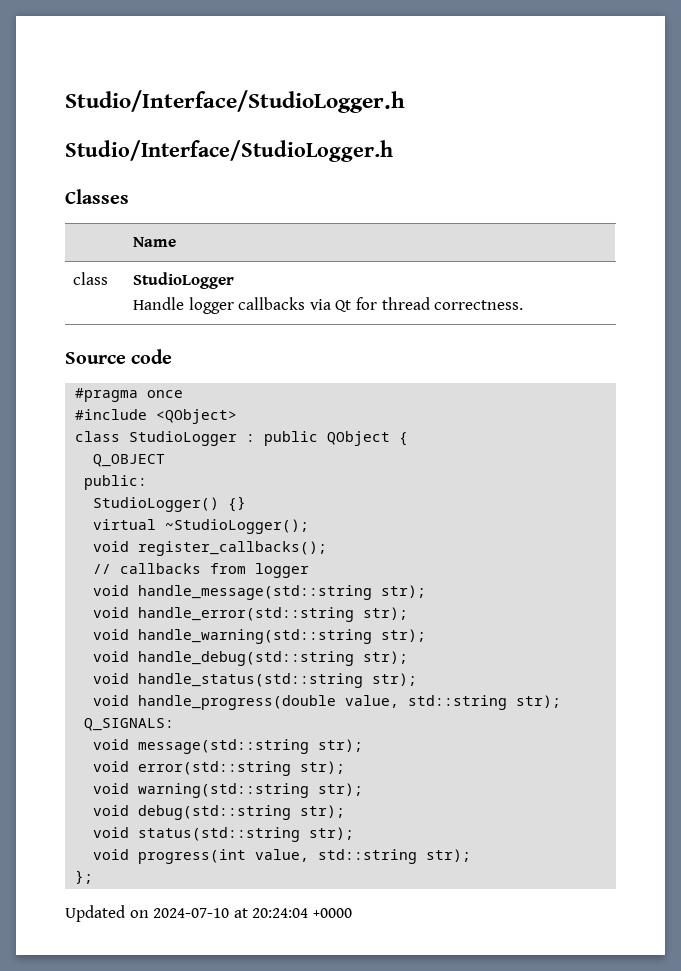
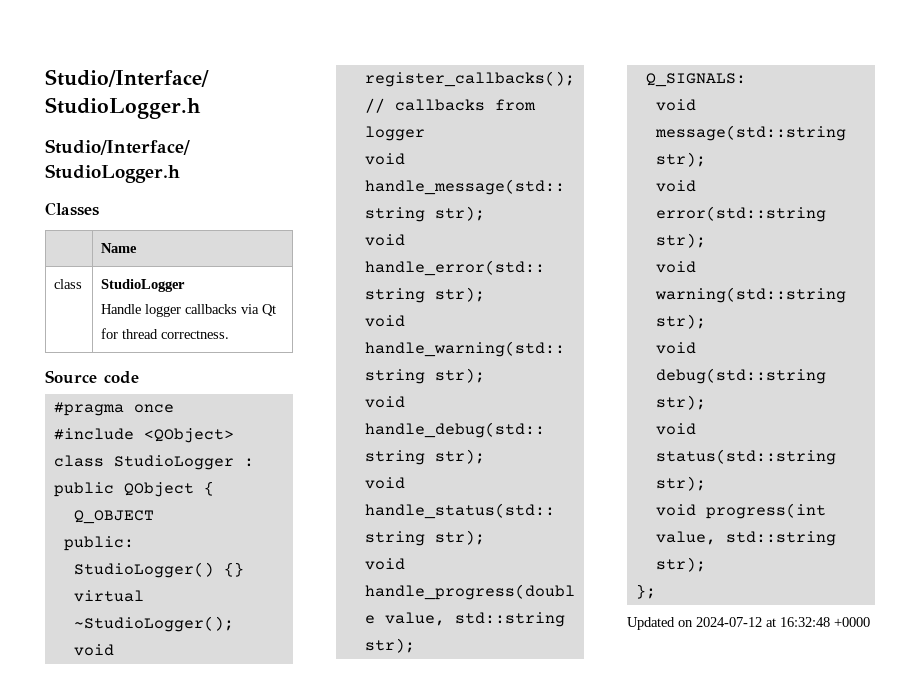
[153,908,309,918] 2024-07-10 at 20:24:04 -> [696,617,830,627] 2024-07-12 at 16:32:48

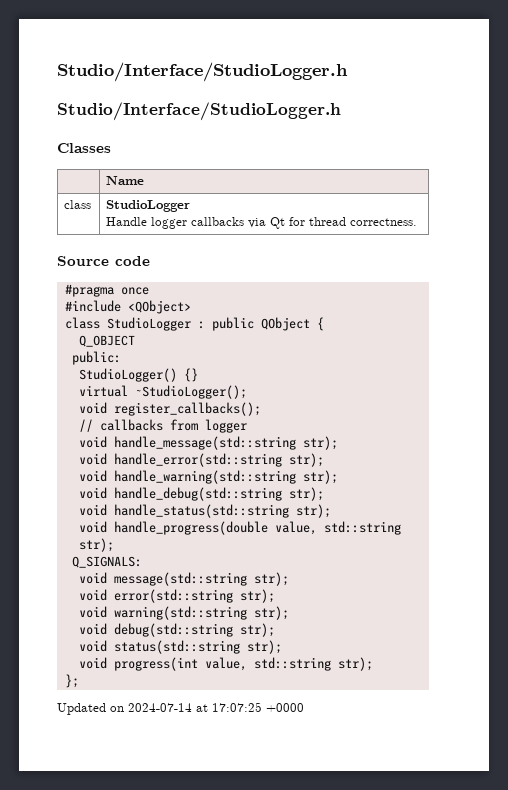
[696,617,830,627] 2024-07-12 at 16:32:48 -> [128,702,262,712] 2024-07-14 at 17:07:25

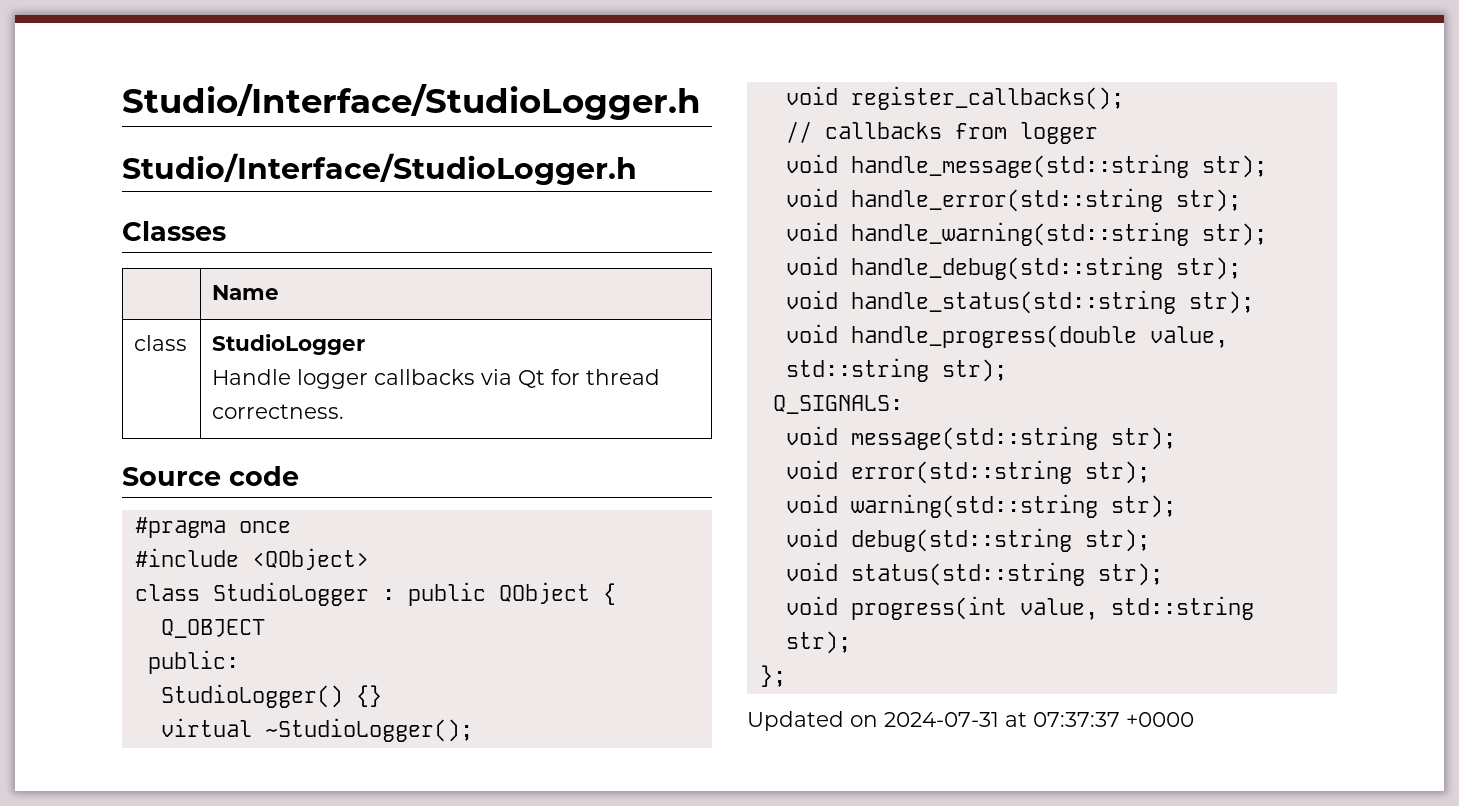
[128,702,262,712] 2024-07-14 at 17:07:25 -> [884,712,1120,727] 2024-07-31 at 07:37:37

